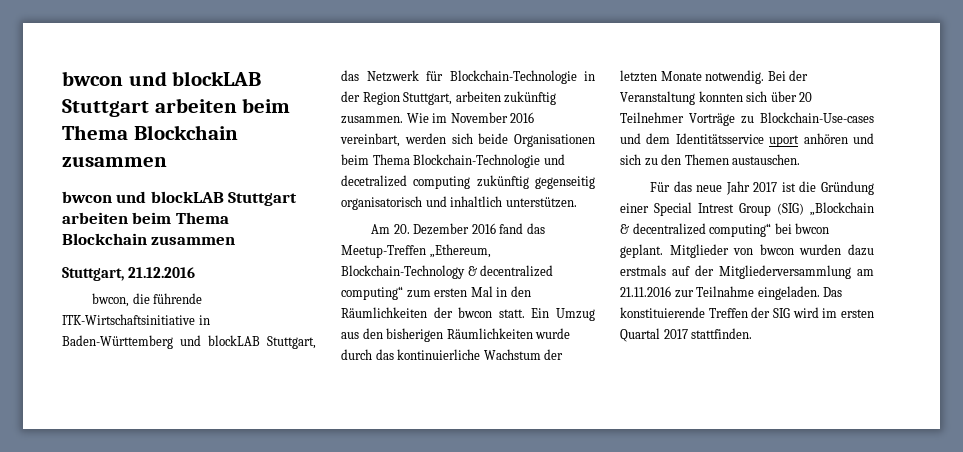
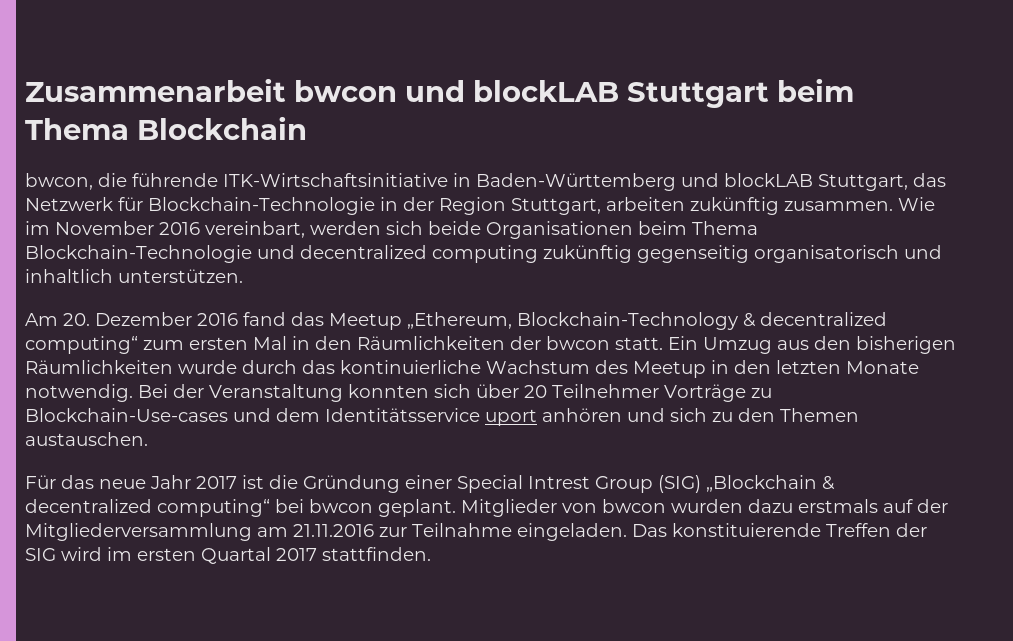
[62,71,262,86] [62,98,291,117] [62,125,238,140] [62,156,167,167] [62,191,298,206] [62,212,229,224] [62,233,236,245] [62,267,195,281] bwcon und blockLAB Stuttgart arbeiten beim Thema Blockchain zusammen // bwcon und blockLAB Stuttgart arbeiten beim Thema Blockchain zusammen // Stuttgart, 21.12.2016 -> [25,78,854,108] [25,116,307,140] Zusammenarbeit bwcon und blockLAB Stuttgart beim Thema Blockchain
[341,175,407,187] decetralized -> [300,245,427,259] decentralized
[341,245,426,258] Meetup-Treffen -> [329,313,402,330] Meetup
[544,349,564,360] der -> [595,360,771,378] des Meetup in den

